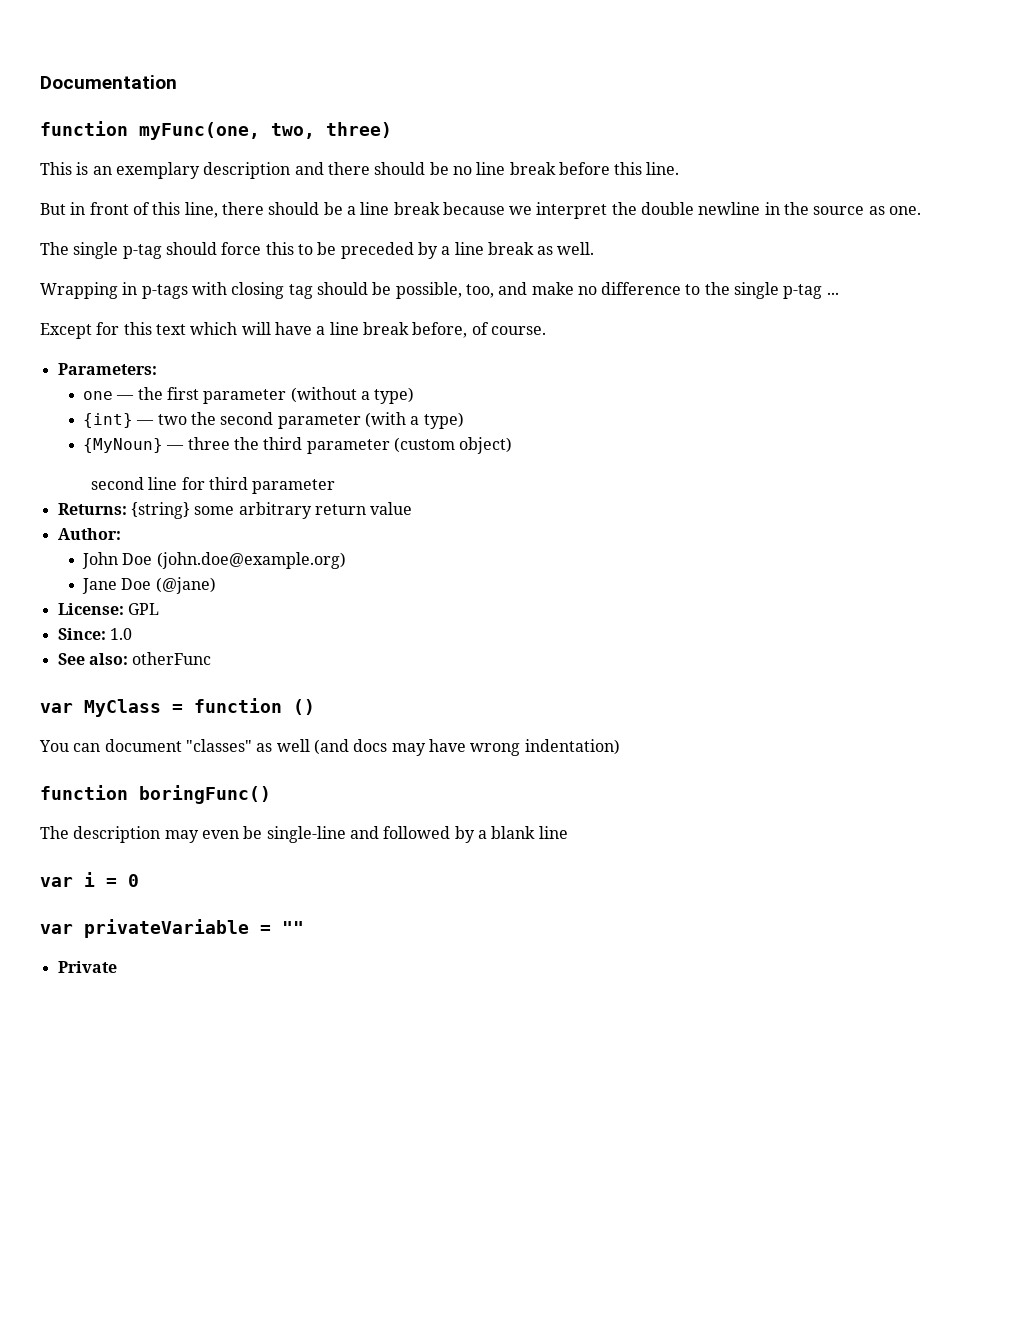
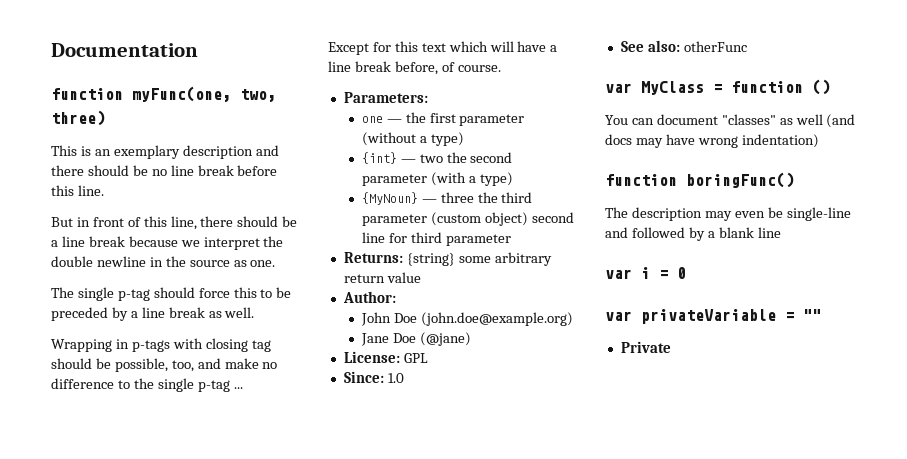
(513, 445) // -> (528, 219) none

